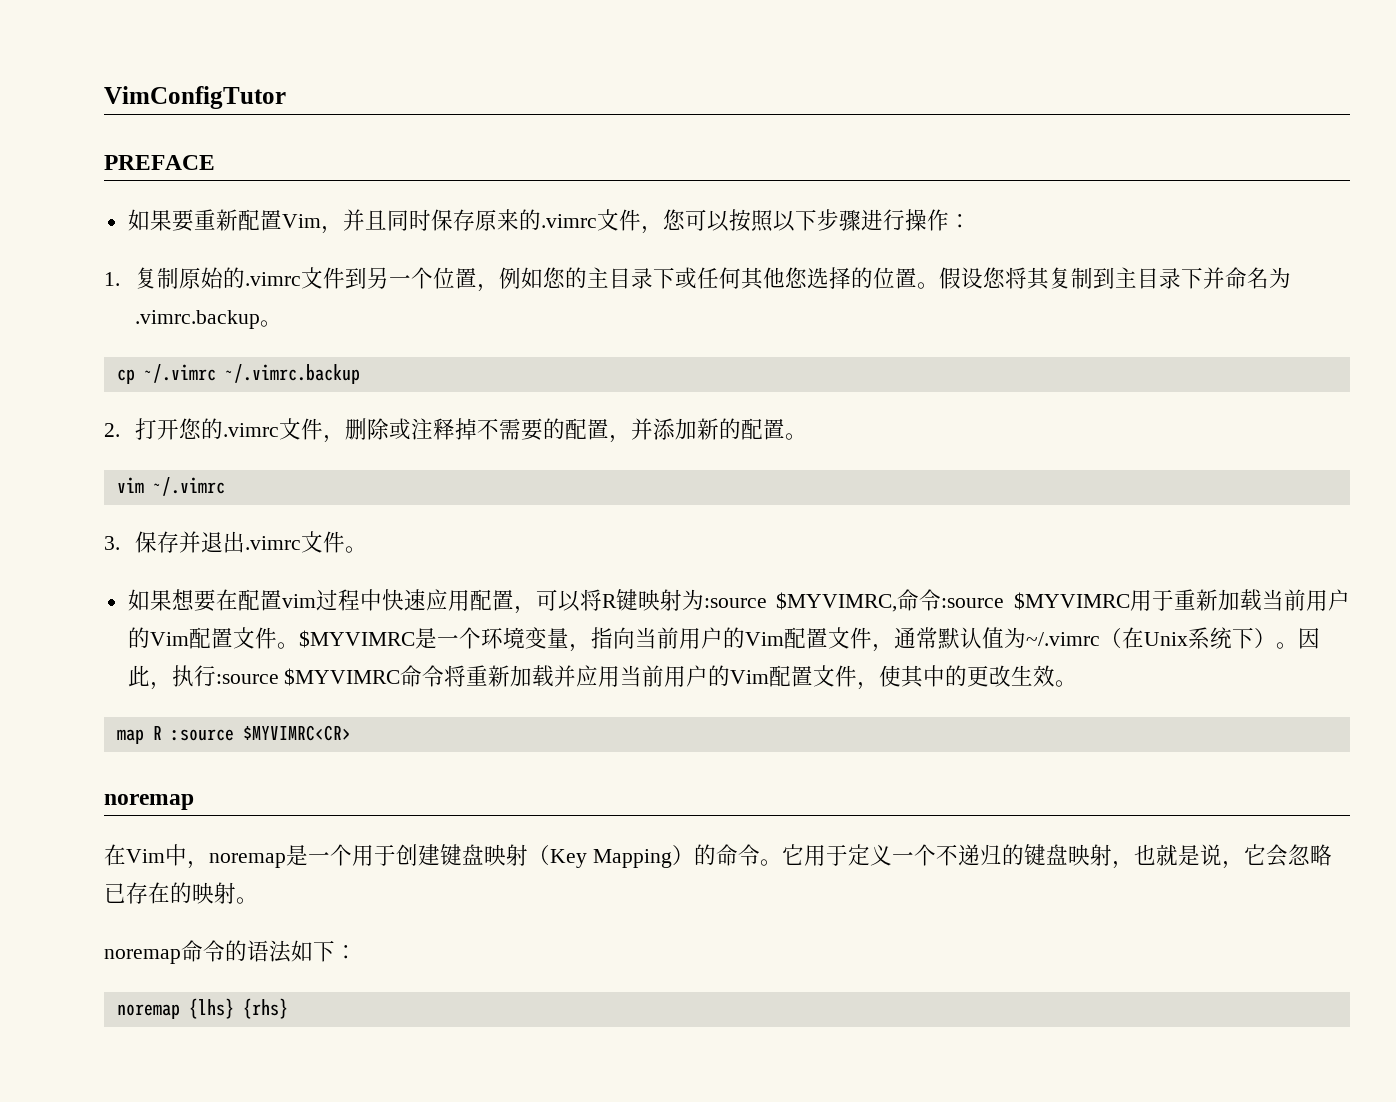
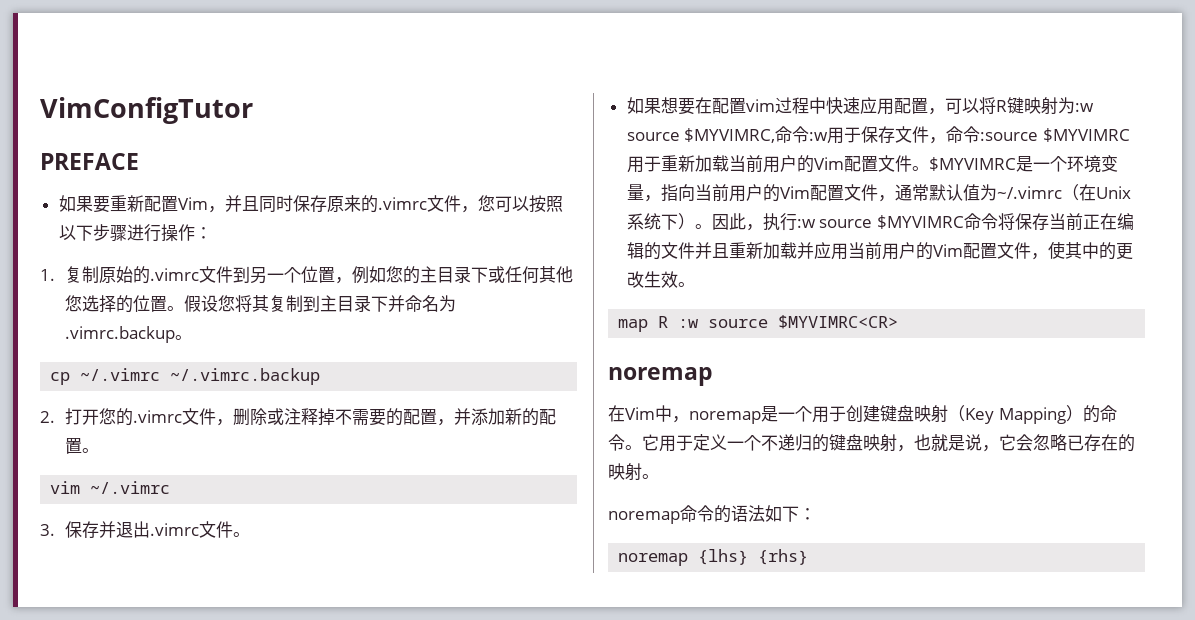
[703,592,898,612] :source $MYVIMRC, -> [1074,103,1094,112] [626,126,947,144] :w source $MYVIMRC,命令:w用于保存文件，
[215,674,279,684] :source -> [796,219,873,228] :w source
(467, 676) none -> [1014,213,1134,231] [626,242,729,260] 保存当前正在编辑的文件并且
[170,729,234,741] :source -> [678,319,769,328] :w source

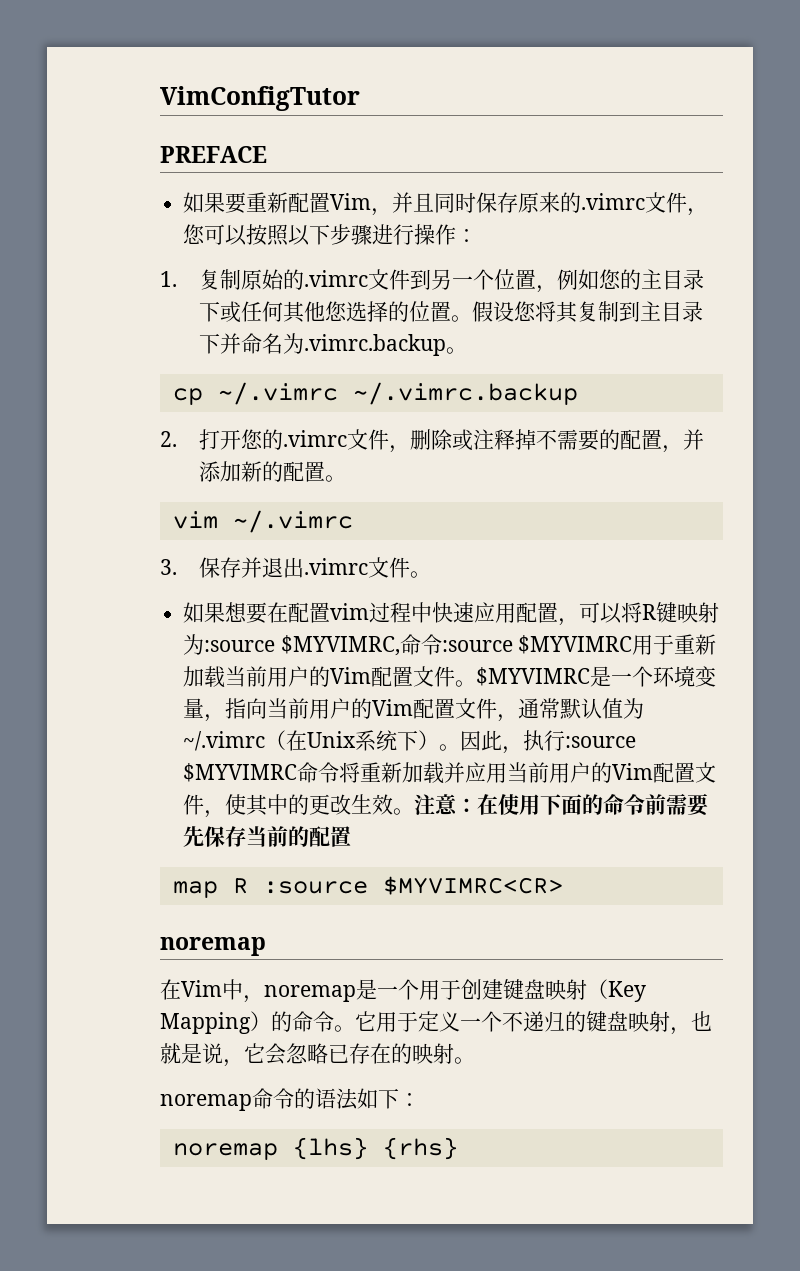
[1074,103,1094,112] [626,126,947,144] :w source $MYVIMRC,命令:w用于保存文件， -> [204,635,400,656] :source $MYVIMRC,
[796,219,873,228] :w source -> [565,736,637,748] :source
[1014,213,1134,231] [626,242,729,260] 保存当前正在编辑的文件并且 -> (361, 772) none
(695, 284) none -> [414,793,710,816] [183,826,352,847] 注意：在使用下面的命令前需要先保存当前的配置
[678,319,769,328] :w source -> [262,881,368,894] :source

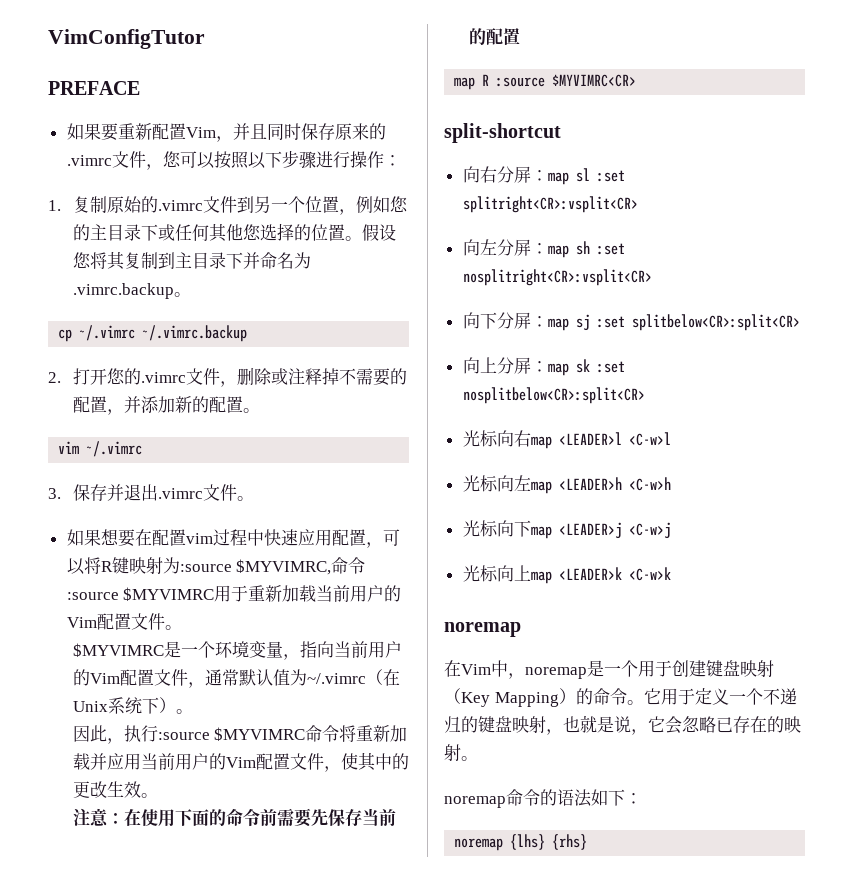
(477, 683) none -> (182, 627) //
(461, 747) none -> (193, 711) //
(415, 811) none -> (158, 795) //
(563, 885) none -> [444,123,561,143] [462,166,625,185] [462,196,638,213] [462,239,625,258] [462,269,652,286] [462,312,800,331] [462,357,625,376] [462,387,645,404] [462,430,671,449] [462,475,671,494] [462,520,671,539] [462,565,671,584] // split-shortcut // 向右分屏：map sl :set splitright<CR>:vsplit<CR> // 向左分屏：map sh :set nosplitright<CR>:vsplit<CR> // 向下分屏：map sj :set splitbelow<CR>:split<CR> // 向上分屏：map sk :set nosplitbelow<CR>:split<CR> // 光标向右map <LEADER>l <C-w>l // 光标向左map <LEADER>h <C-w>h // 光标向下map <LEADER>j <C-w>j // 光标向上map <LEADER>k <C-w>k

